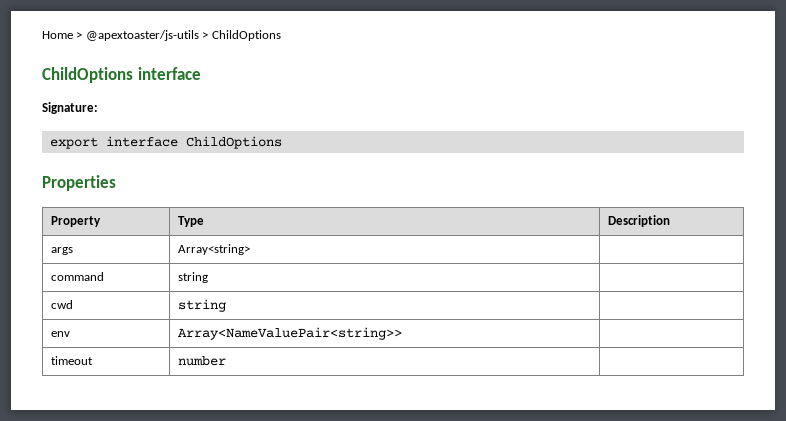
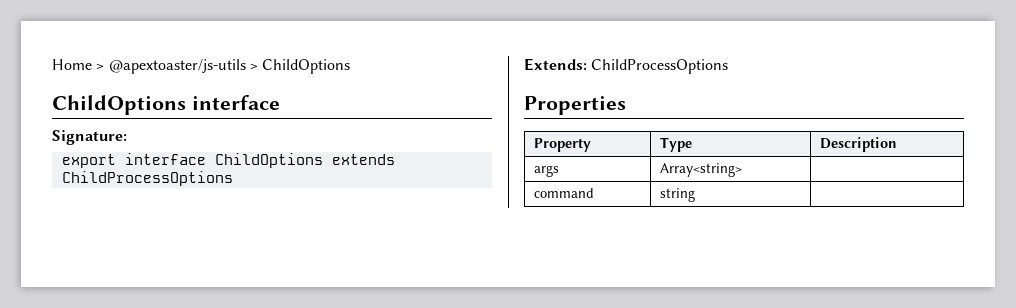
(282, 142) none -> [331,154,395,165] [61,171,233,186] [524,58,729,74] extends ChildProcessOptions // Extends: ChildProcessOptions
[50,300,73,309] [177,299,226,312] [50,331,70,337] [177,327,402,340] [50,356,93,365] [177,356,226,366] // cwd | string | // env | Array<NameValuePair<string>> | // timeout | number | -> (696, 195) none

